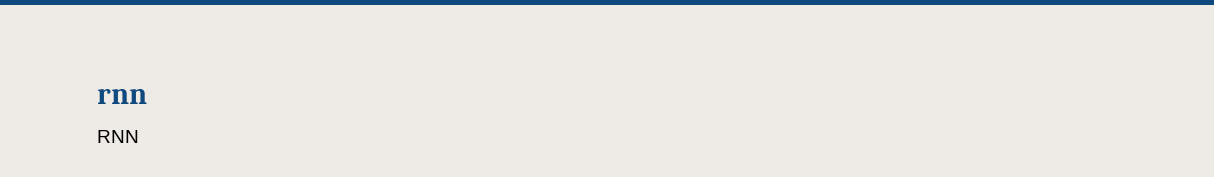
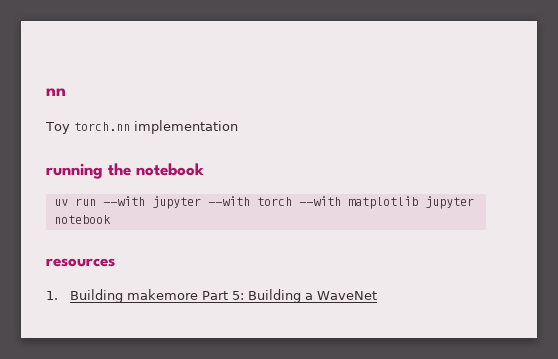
[97,88,147,104] [97,130,139,143] rnn // RNN -> [46,88,66,96] [45,120,238,134] [46,163,204,179] [53,196,474,209] [53,215,111,224] [46,258,115,267] [46,289,377,303] nn // Toy torch.nn implementation // running the notebook // uv run --with jupyter --with torch --with matplotlib jupyter notebook // resources // 1. Building makemore Part 5: Building a WaveNet

